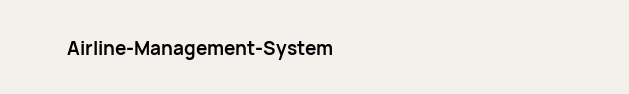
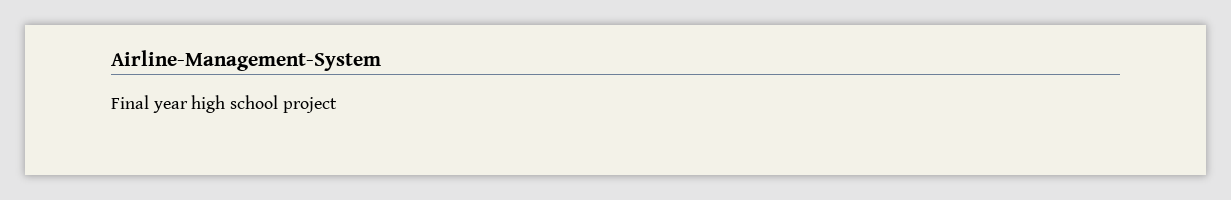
(333, 50) none -> [111,95,337,113] // Final year high school project

